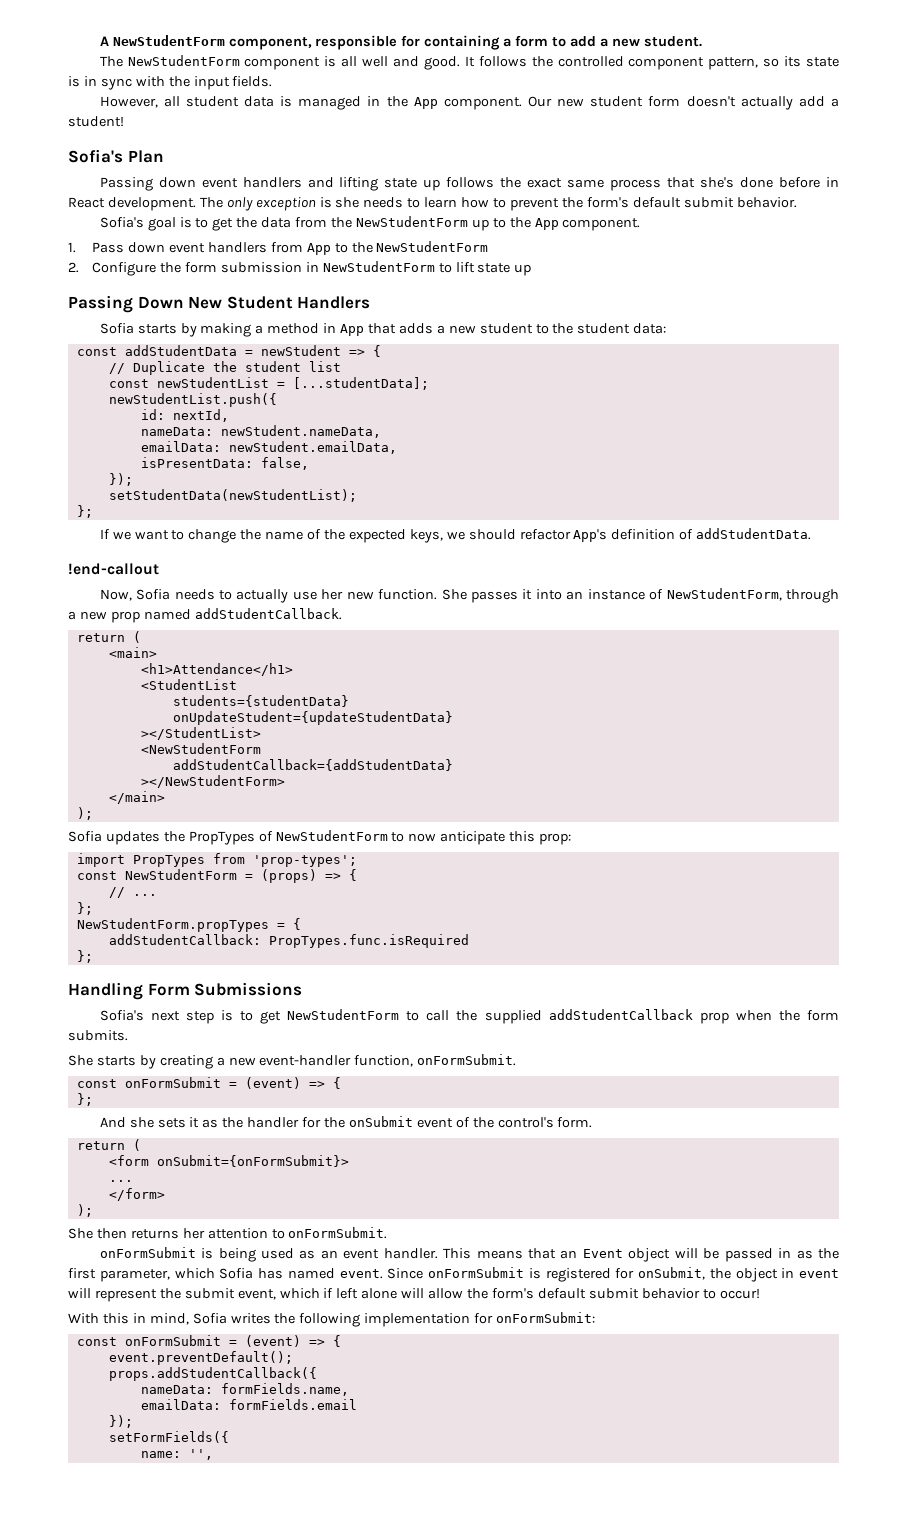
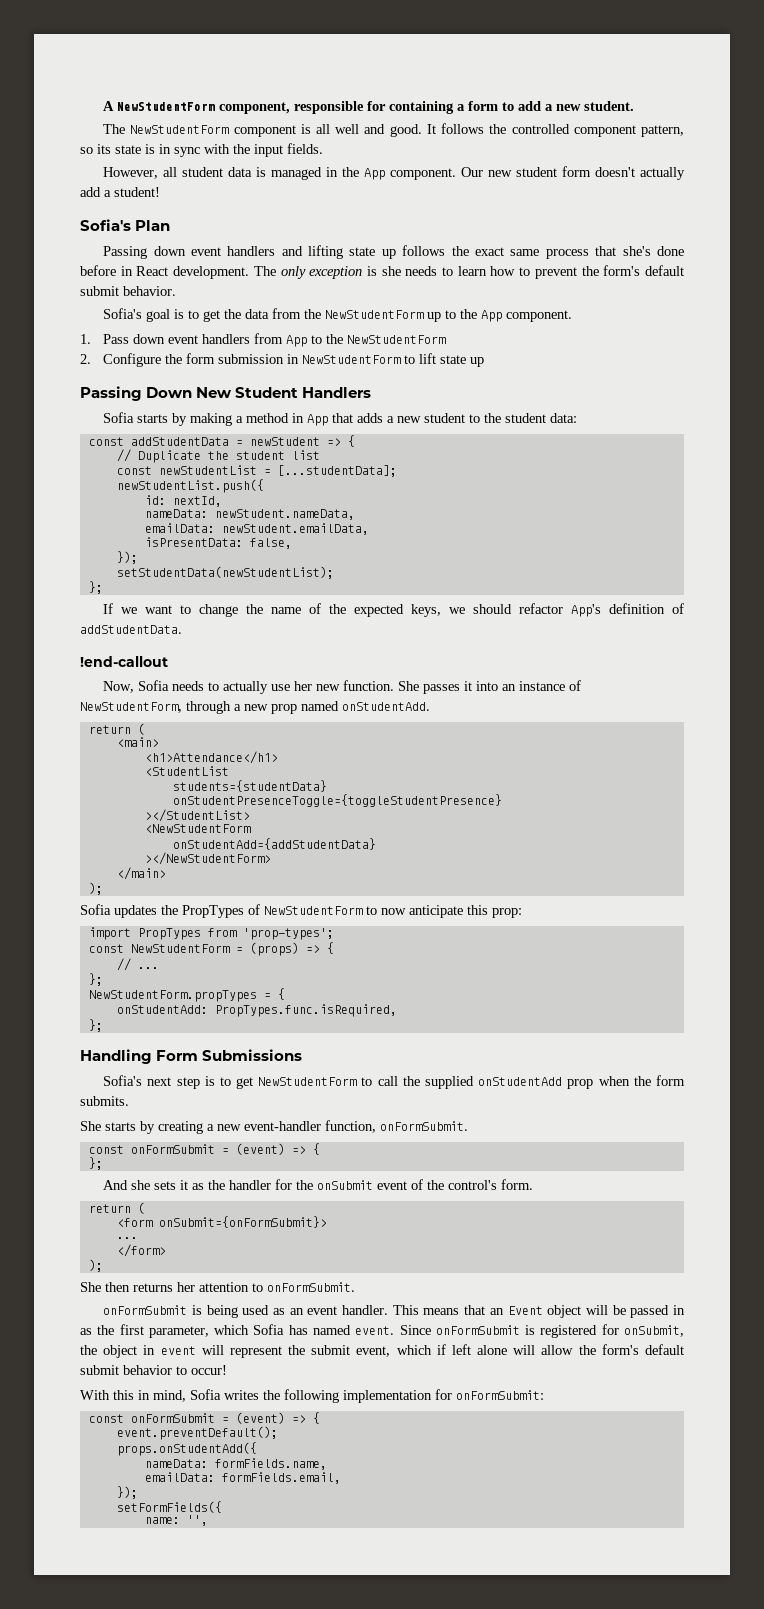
[194,608,342,620] addStudentCallback. -> [342,702,430,711] onStudentAdd.
[172,711,453,725] onUpdateStudent={updateStudentData} -> [172,794,502,807] onStudentPresenceToggle={toggleStudentPresence}
[172,759,453,771] addStudentCallback={addStudentData} -> [172,838,376,850] onStudentAdd={addStudentData}
[108,934,469,948] addStudentCallback: PropTypes.func.isRequired -> [116,1004,397,1017] onStudentAdd: PropTypes.func.isRequired,
[548,1009,693,1020] addStudentCallback -> [478,1077,563,1086] onStudentAdd
[108,1367,317,1381] props.addStudentCallback({ -> [116,1442,257,1456] props.onStudentAdd({
[228,1399,357,1410] formFields.email -> [221,1472,341,1484] formFields.email,

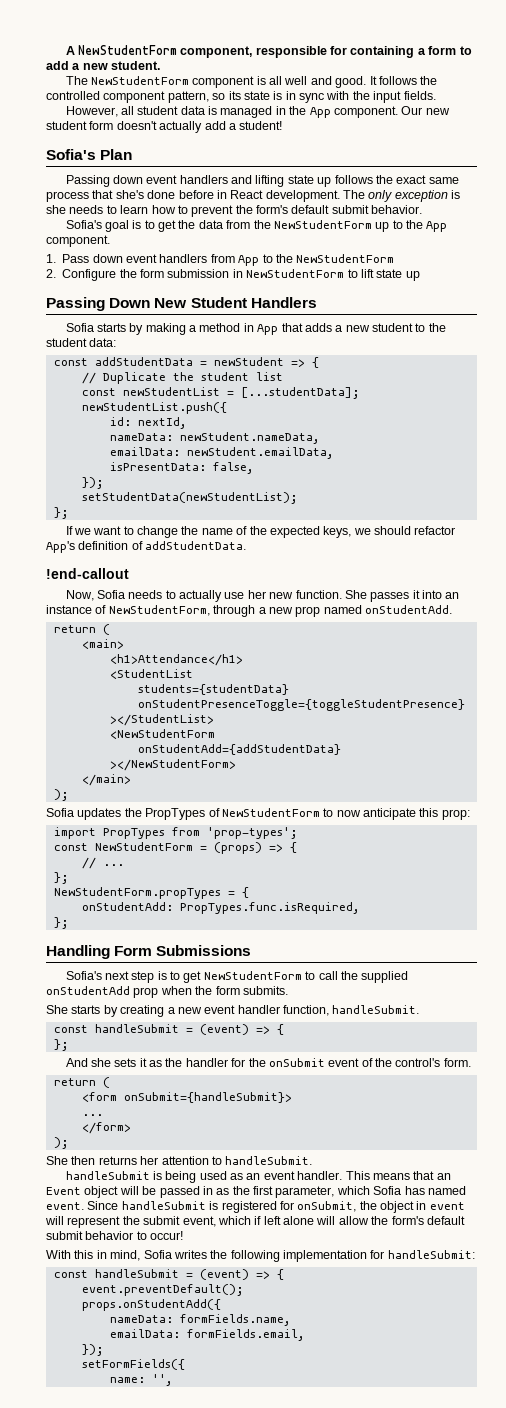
[244,1120,468,1133] [88,1144,215,1154] event-handler function, onFormSubmit. // const onFormSubmit -> [204,1005,420,1016] [53,1024,179,1033] event handler function, handleSubmit. // const handleSubmit
[158,1216,327,1228] onSubmit={onFormSubmit}> -> [123,1092,292,1103] onSubmit={handleSubmit}>
[267,1282,355,1292] [103,1305,188,1315] onFormSubmit. // onFormSubmit -> [225,1156,313,1165] [65,1171,150,1180] handleSubmit. // handleSubmit
[435,1325,520,1335] onFormSubmit -> [121,1201,206,1210] handleSubmit
[456,1390,544,1400] [88,1413,215,1423] onFormSubmit: // const onFormSubmit -> [387,1250,475,1259] [53,1269,179,1278] handleSubmit: // const handleSubmit

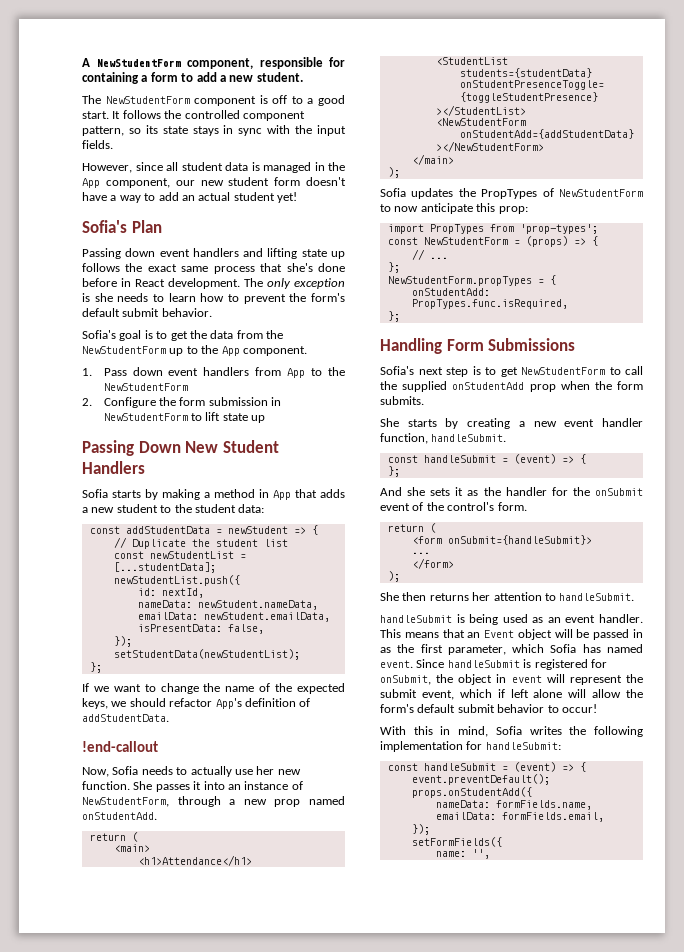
[269,76,367,88] all well and good. -> [272,95,346,106] [82,111,109,119] off to a good start.
[273,91,283,100] is -> [192,126,219,136] stays
(118, 111) none -> [135,162,163,171] since
[333,106,423,118] component. Our -> [105,178,195,188] component, our
[159,121,283,133] actually add a student! -> [82,192,297,203] have a way to add an actual student yet!

